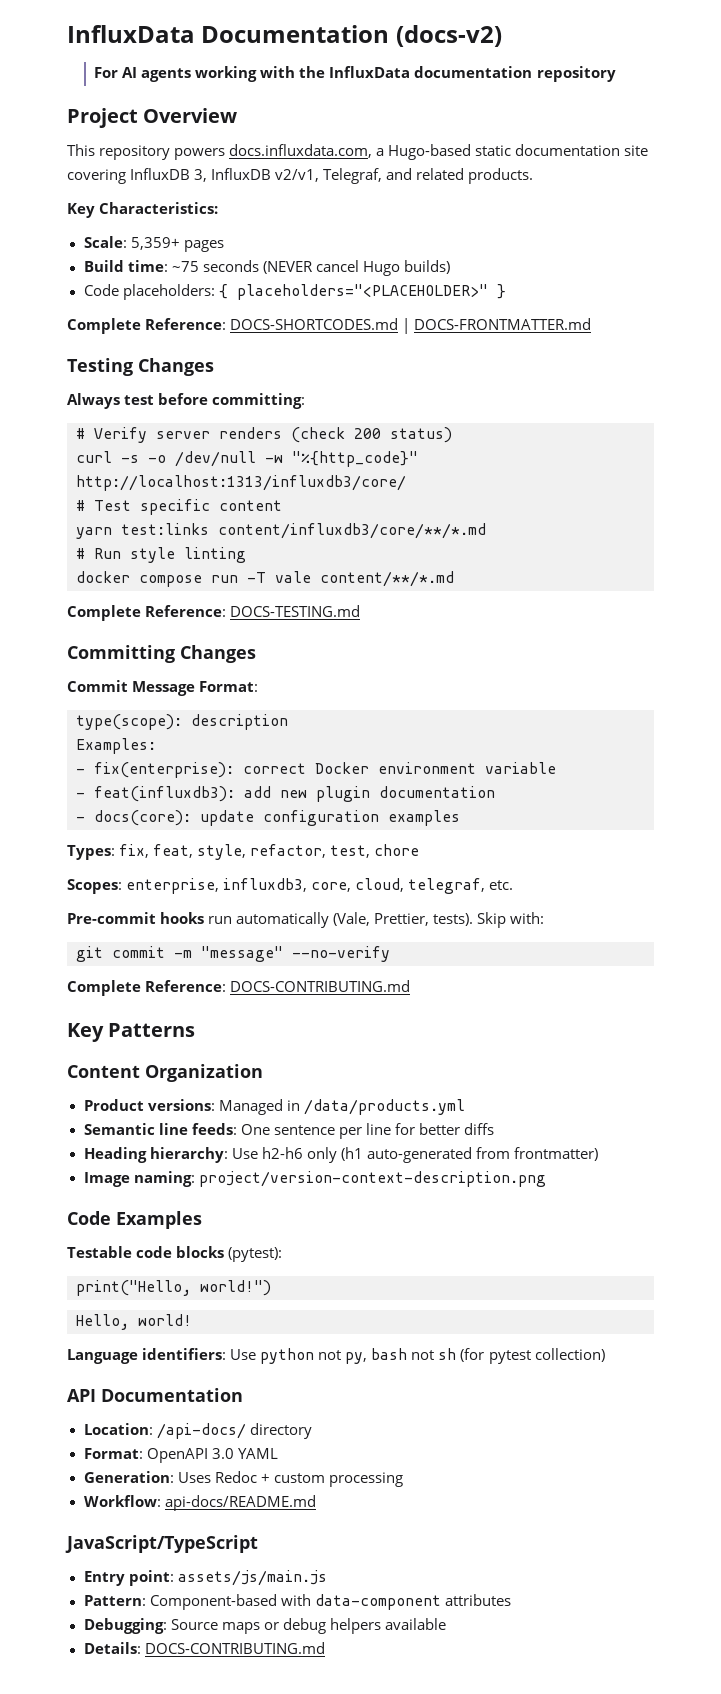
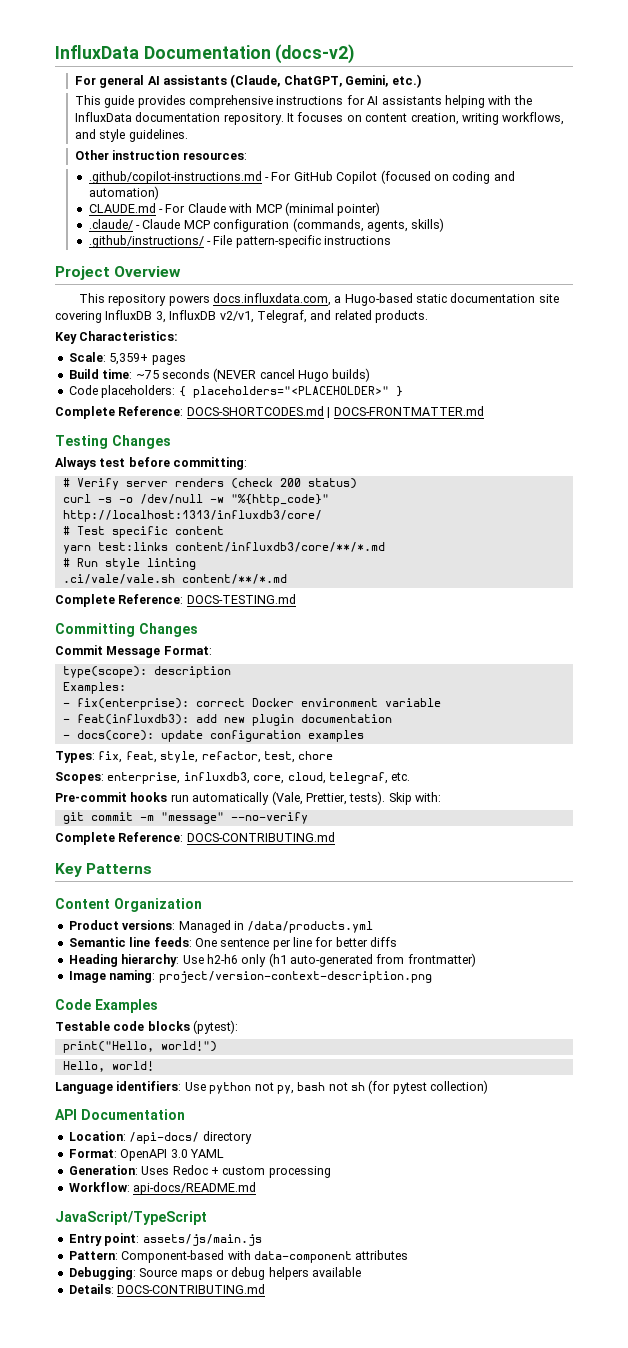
[122,66,616,82] AI agents working with the InfluxData documentation repository -> [99,74,421,88] [74,95,532,108] [74,112,565,125] [74,129,188,142] [74,150,247,160] [88,170,515,184] [88,186,159,200] [88,202,381,216] [88,218,445,232] [88,235,392,248] general AI assistants (Claude, ChatGPT, Gemini, etc.) // This guide provides comprehensive instructions for AI assistants helping with the InfluxData documentation repository. It focuses on content creation, writing workflows, and style guidelines. // Other instruction resources: // .github/copilot-instructions.md - For GitHub Copilot (focused on coding and automation) // CLAUDE.md - For Claude with MCP (minimal pointer) // .claude/ - Claude MCP configuration (commands, agents, skills) // .github/instructions/ - File pattern-specific instructions
[76,571,311,587] docker compose run -T vale -> [62,574,175,584] .ci/vale/vale.sh

